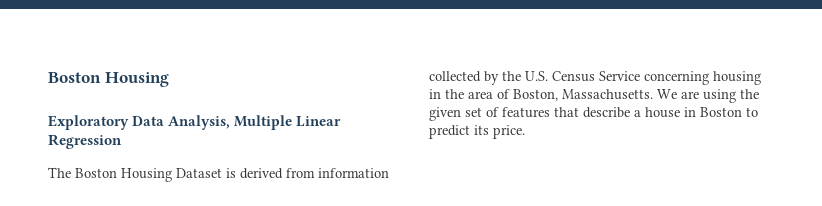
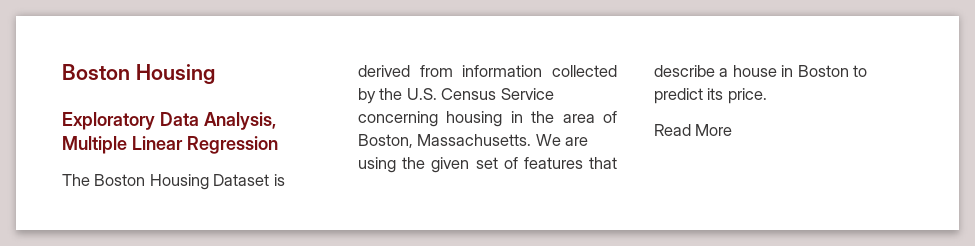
(525, 132) none -> [654,124,733,136] // Read More

